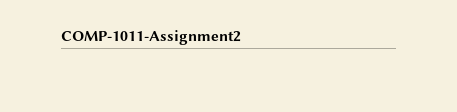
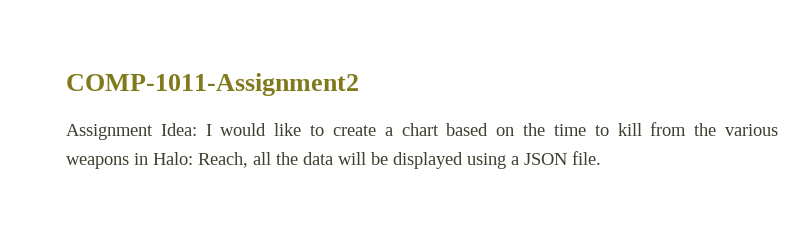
(241, 37) none -> [66,122,779,140] [66,151,601,169] // Assignment Idea: I would like to create a chart based on the time to kill from the various weapons in Halo: Reach, all the data will be displayed using a JSON file.

